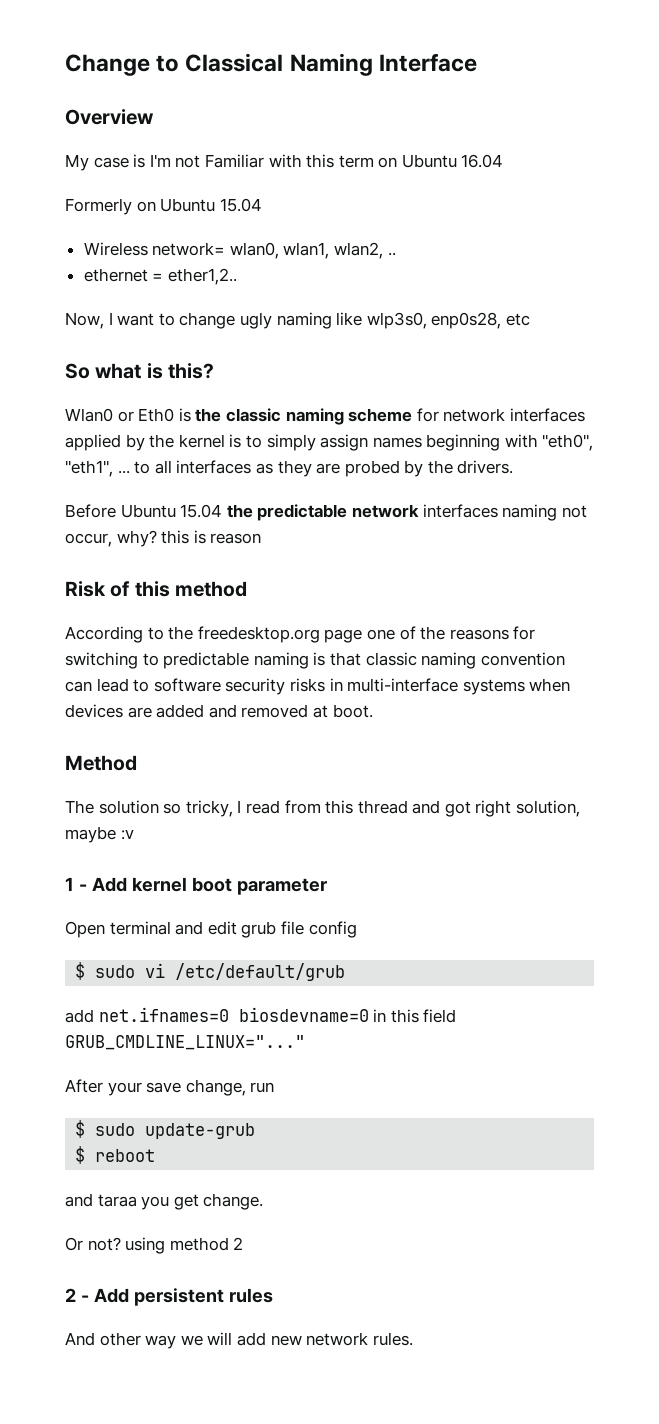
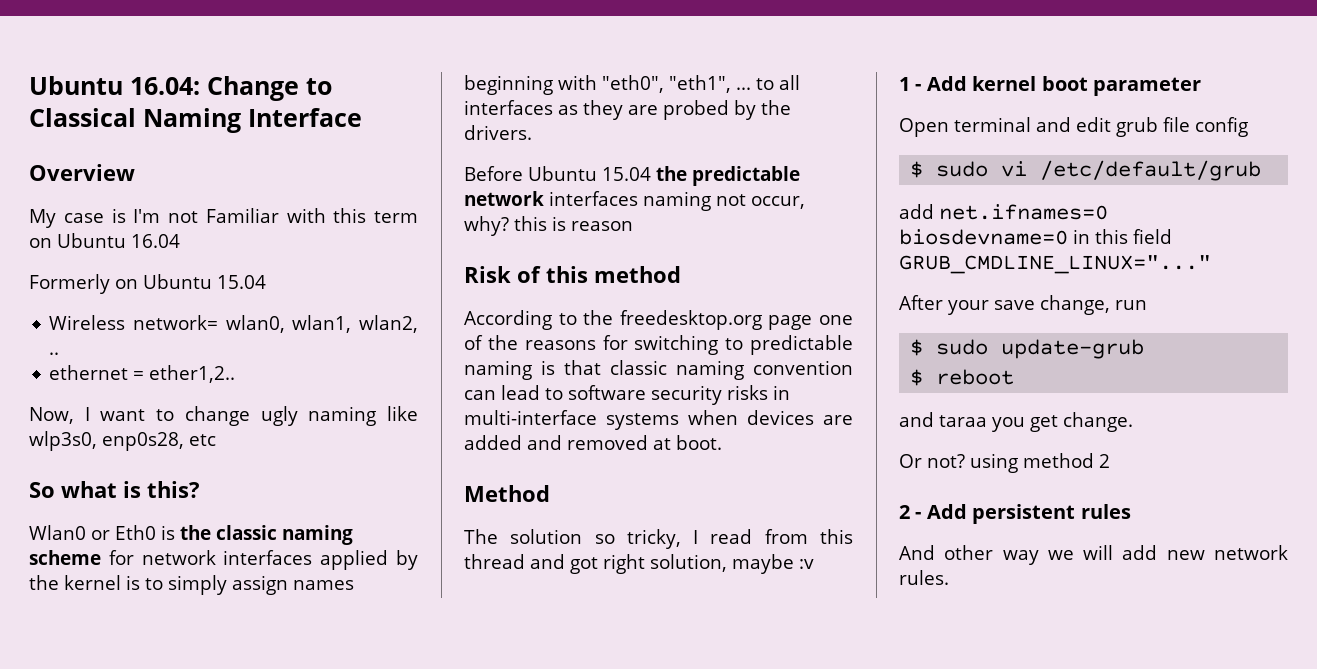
(65, 65) none -> [29,76,200,95] Ubuntu 16.04:

